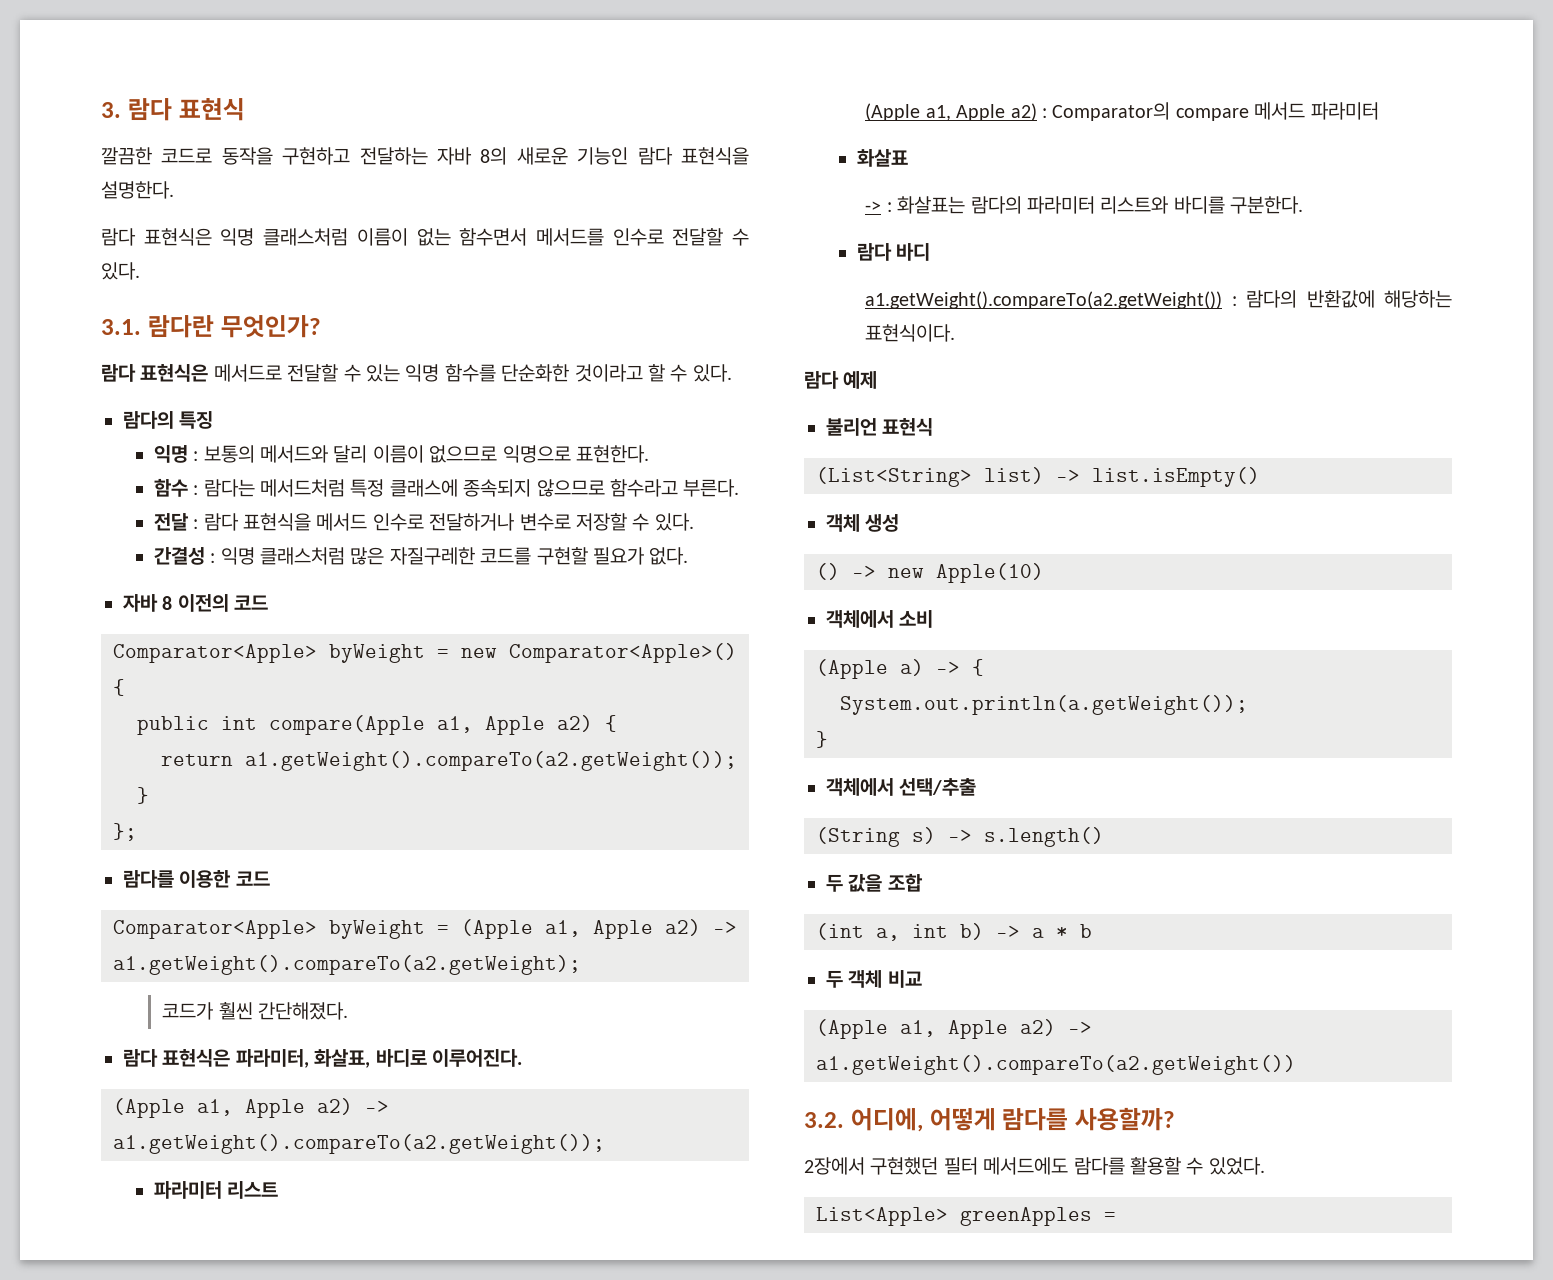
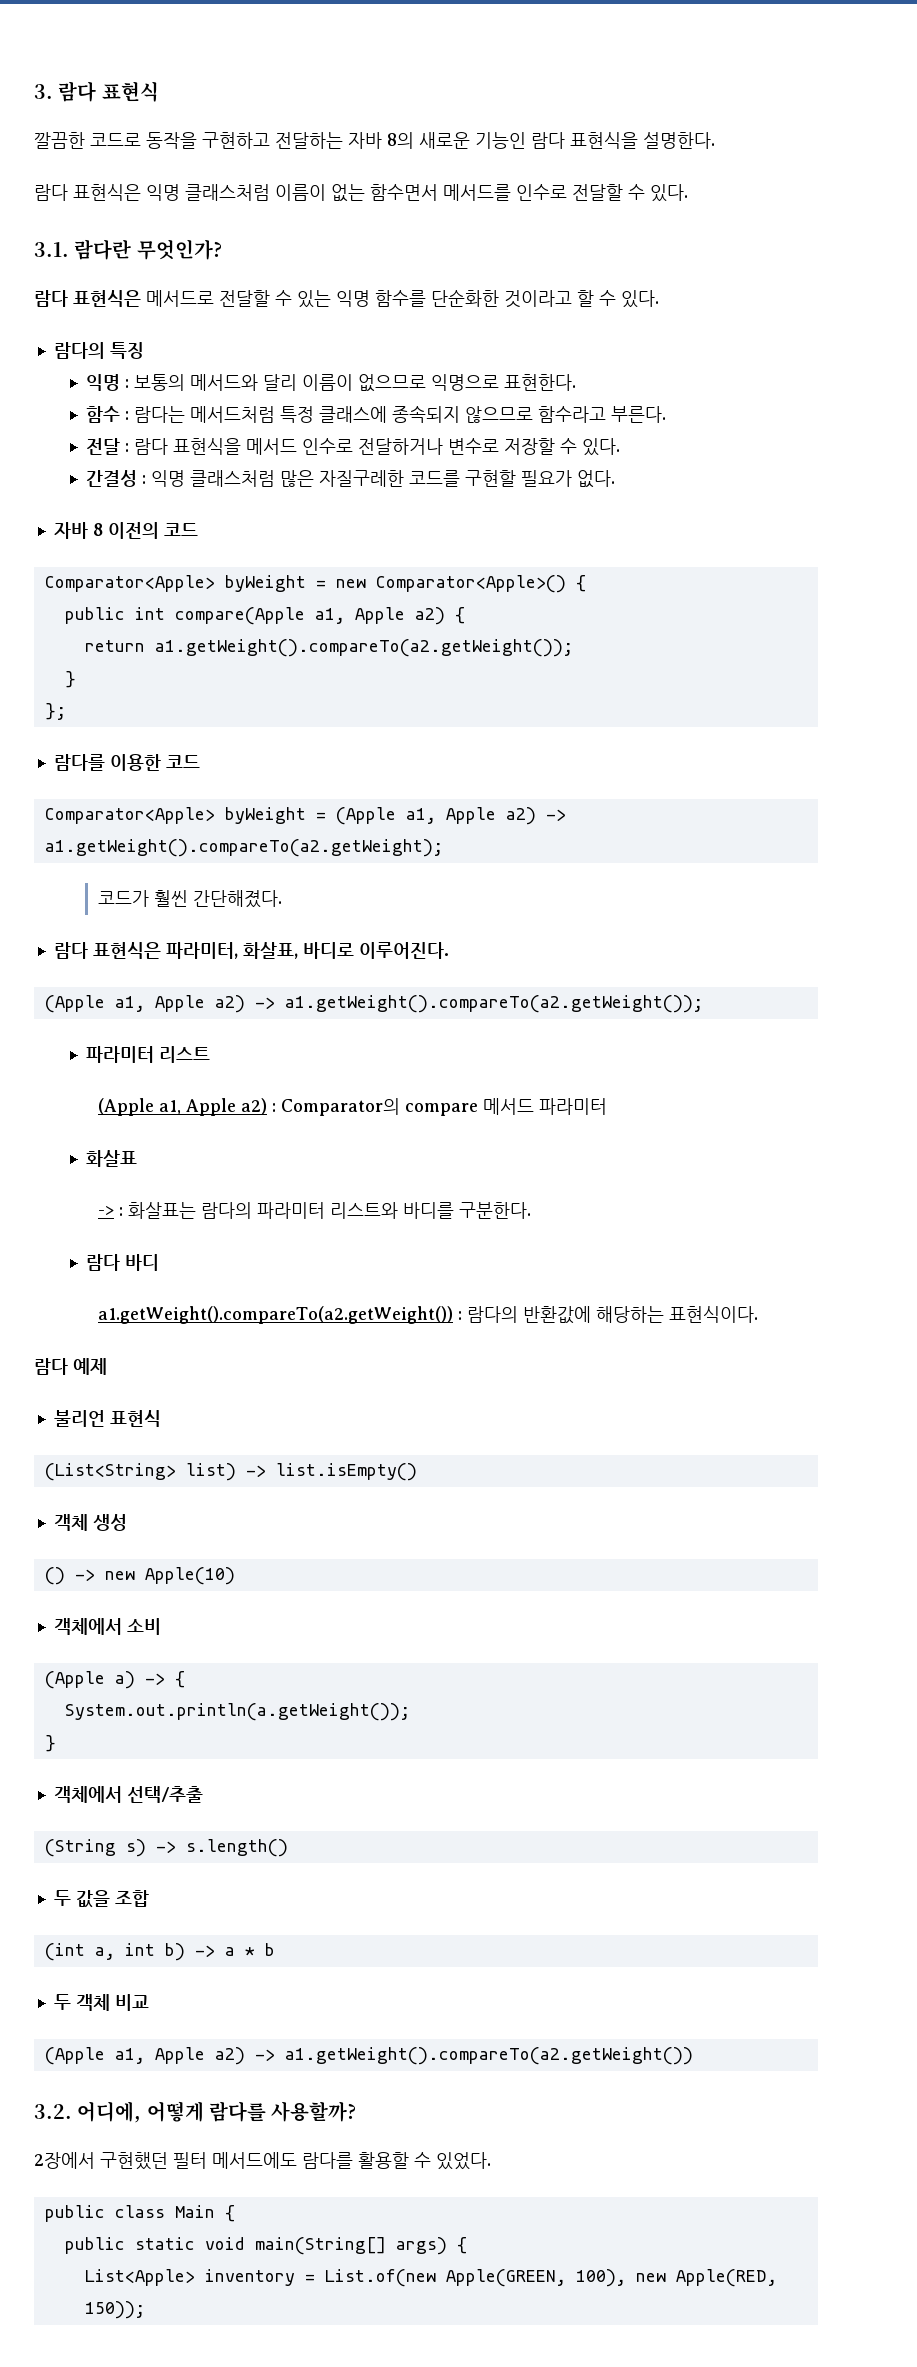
[816,1207,1116,1226] List<Apple> greenApples = -> [44,2205,235,2222] [64,2237,467,2255] [84,2269,777,2287] [84,2301,145,2319] public class Main { // public static void main(String[] args) { // List<Apple> inventory = List.of(new Apple(GREEN, 100), new Apple(RED, 150));

